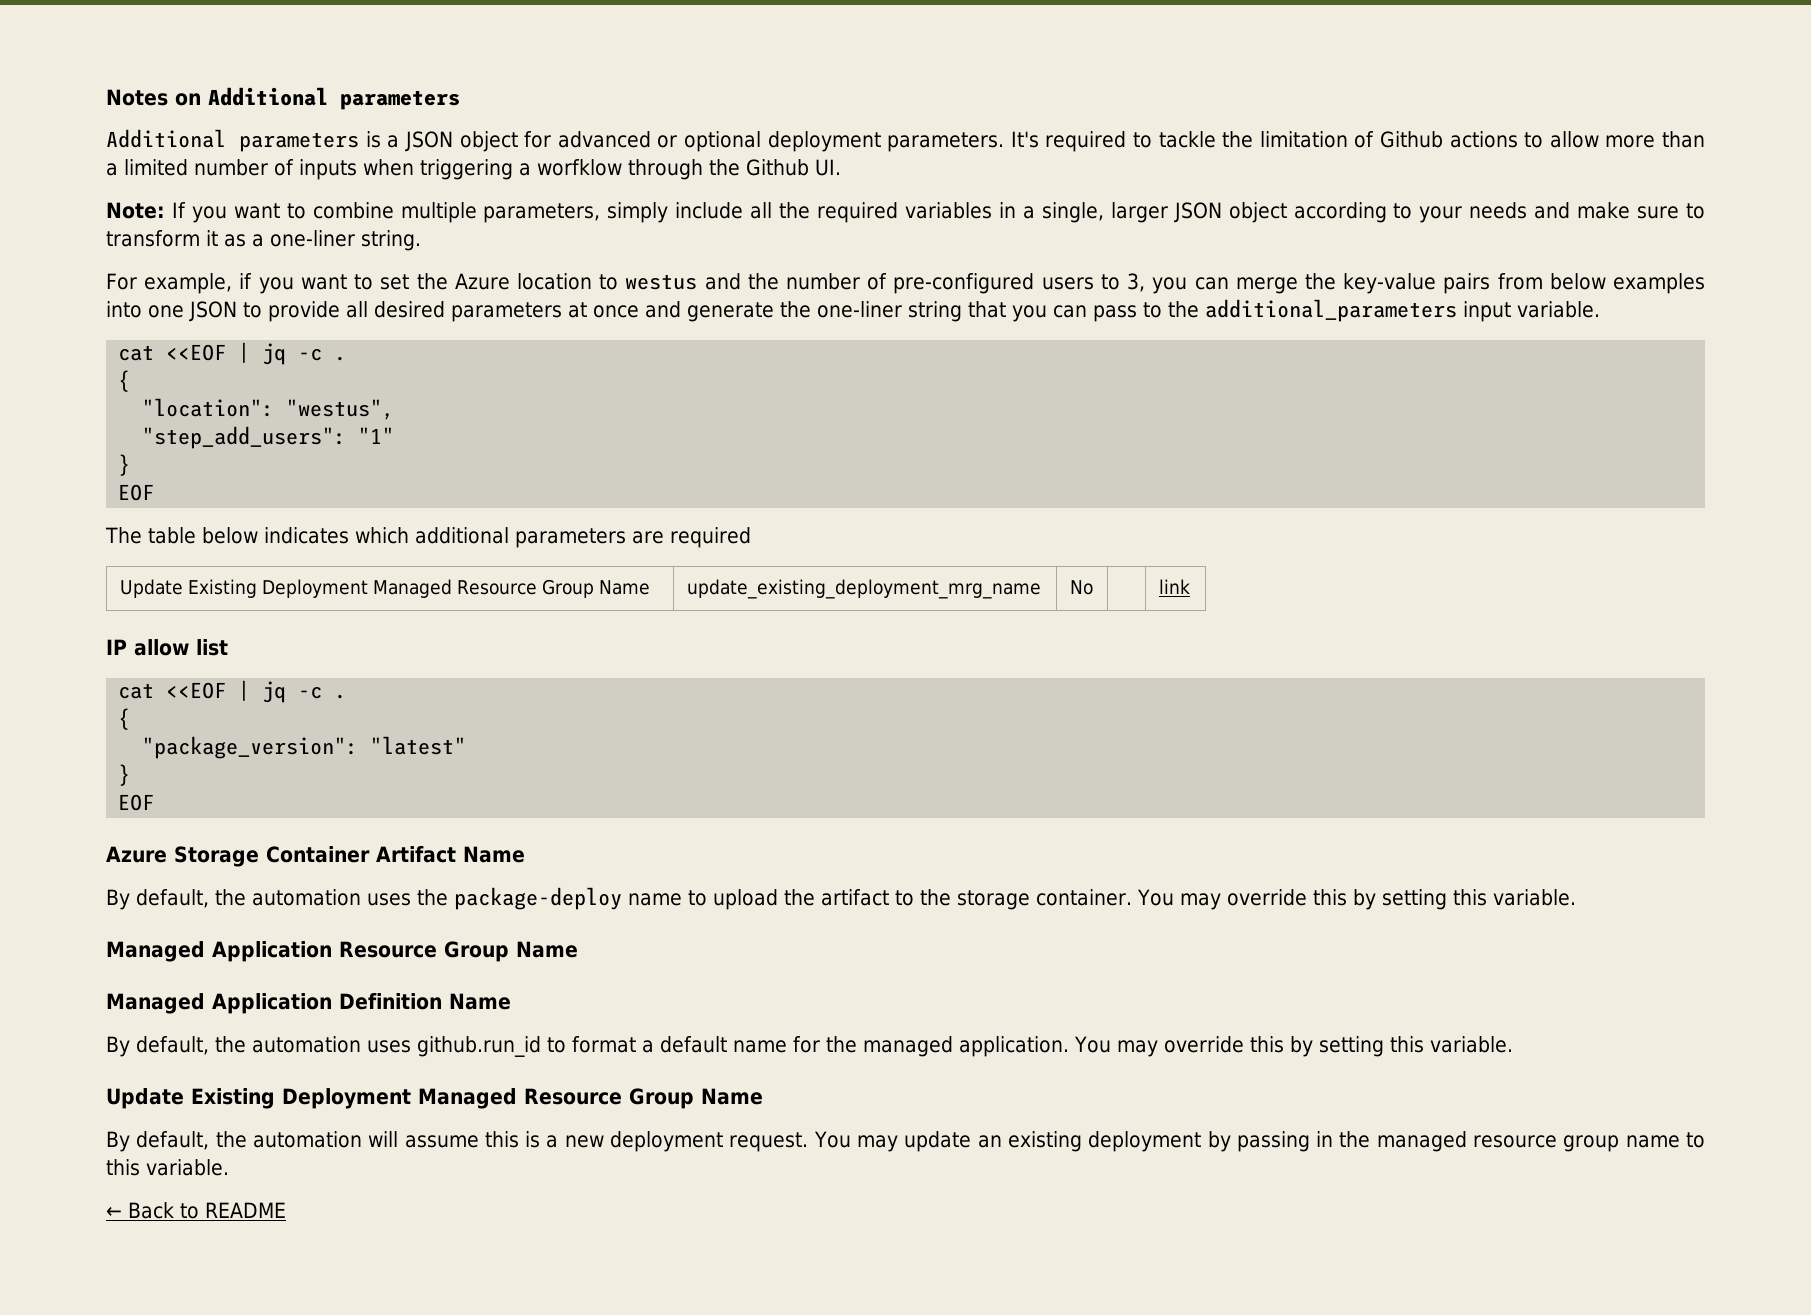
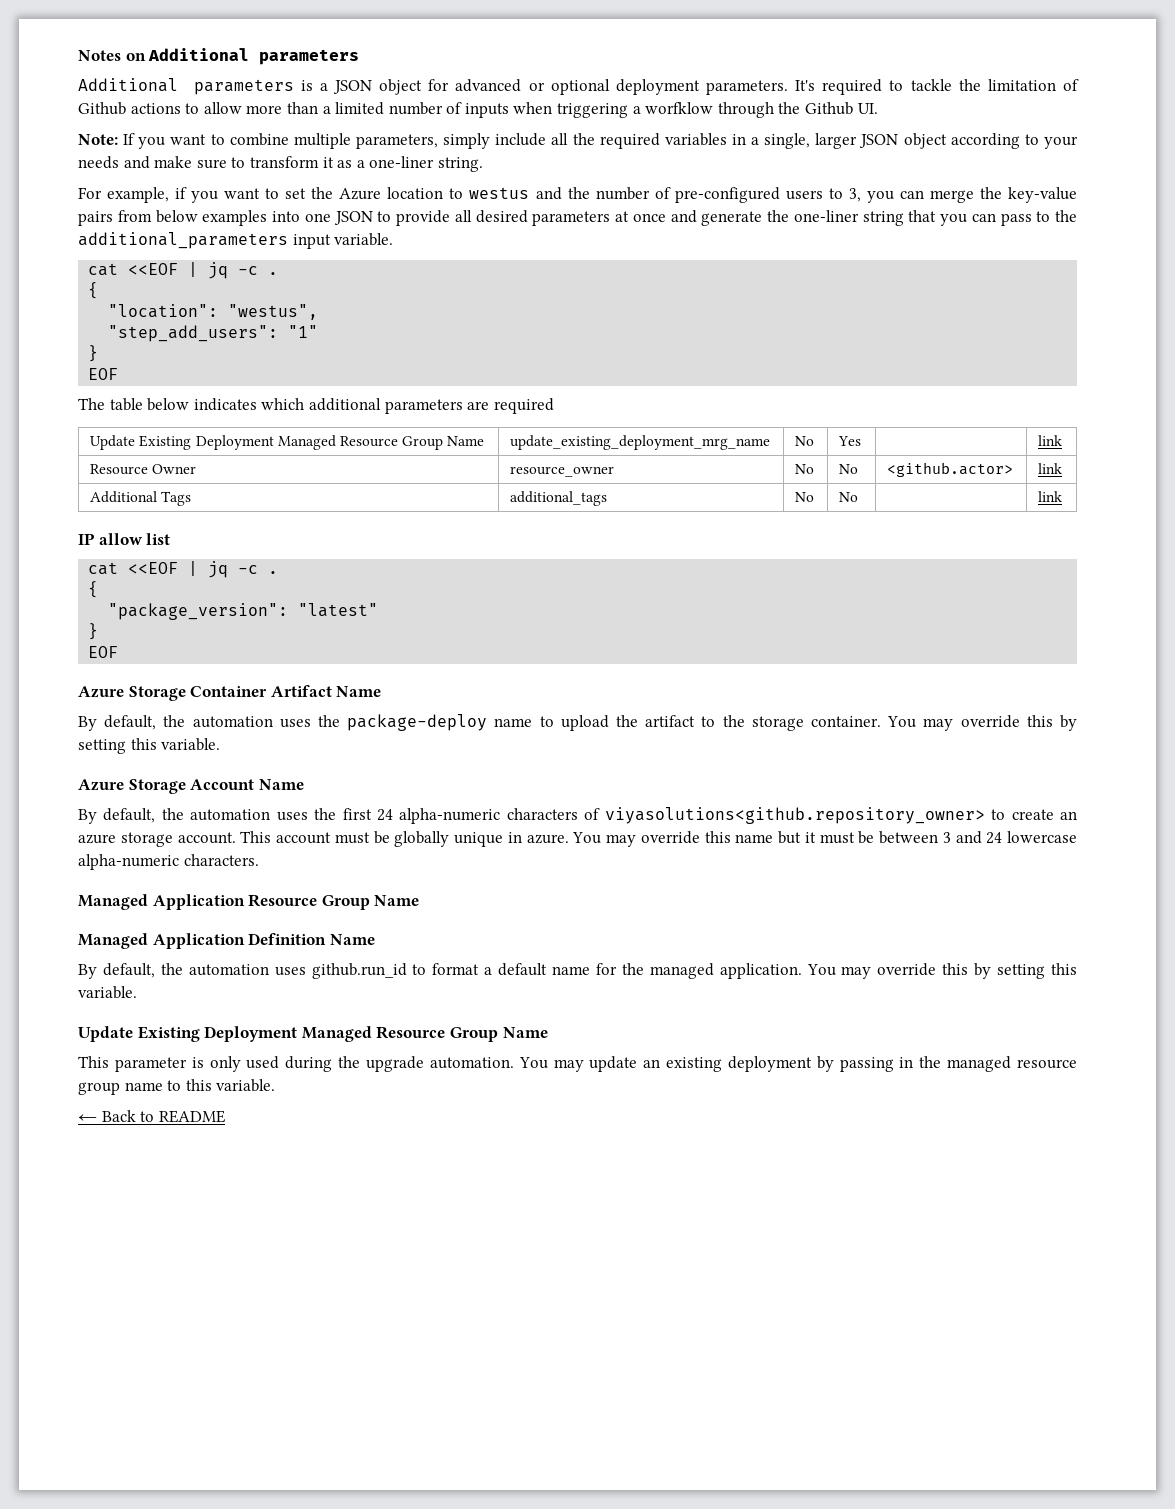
(1093, 587) none -> [838,436,862,446] [1038,435,1063,446] [90,464,197,475] [510,466,615,477] [795,464,815,474] [839,464,859,474] [887,462,1014,477] [1038,463,1063,474] [90,491,192,506] [510,491,608,506] [795,492,815,502] [839,492,859,502] | Yes | | link // Resource Owner | resource_owner | No | No | <github.actor> | link // Additional Tags | additional_tags | No | No
(1576, 897) none -> [78,779,304,794] [78,807,1077,824] [78,831,1077,847] [78,854,259,870] // Azure Storage Account Name // By default, the automation uses the first 24 alpha-numeric characters of viyasolutions<github.repository_owner> to create an azure storage account. This account must be globally unique in azure. You may override this name but it must be between 3 and 24 lowercase alpha-numeric characters.
[106,1131,809,1152] By default, the automation will assume this is a new deployment request. -> [78,1056,514,1072] This parameter is only used during the upgrade automation.

